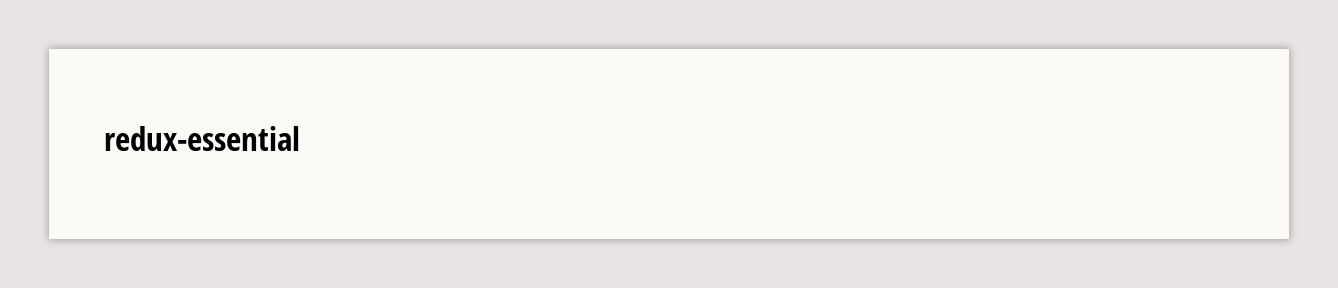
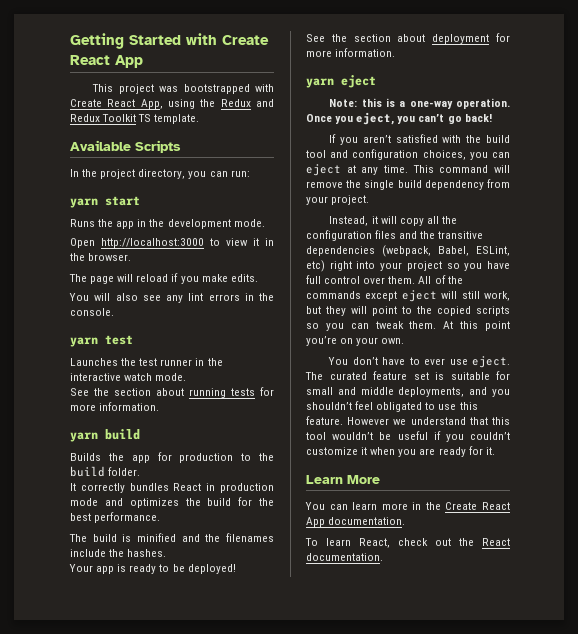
[104,126,300,151] redux-essential -> [70,33,269,49] [70,55,143,68] [92,84,274,94] [70,99,274,109] [70,114,200,124] [70,140,181,153] [70,169,250,179] [70,196,140,208] [70,219,265,229] [70,238,274,248] [70,253,132,261] [69,273,258,284] [69,293,274,303] [70,308,114,316] [70,335,133,347] [70,358,223,366] [70,373,187,381] [70,387,274,398] [70,402,160,411] [70,429,140,442] [70,452,274,463] [70,466,141,477] [70,483,274,493] [70,497,274,508] [70,512,161,523] [69,533,274,542] [70,549,167,557] [69,564,236,574] [306,33,510,44] [306,48,396,57] [306,75,376,88] [329,98,510,109] [306,112,492,125] [329,134,510,145] [306,149,510,160] [306,164,510,176] [306,179,510,190] [306,195,370,205] [329,216,457,226] [306,230,484,241] [306,245,510,257] [306,260,510,272] [306,275,463,284] [306,290,510,302] [306,306,510,316] [306,321,510,331] [306,336,405,346] [328,356,510,368] [305,371,510,380] [306,387,510,397] [306,401,478,412] [306,416,510,425] [306,431,510,442] [306,446,495,457] [306,475,380,484] [305,502,510,510] [306,517,406,527] [305,538,510,548] [306,553,383,561] Getting Started with Create React App // This project was bootstrapped with Create React App, using the Redux and Redux Toolkit TS template. // Available Scripts // In the project directory, you can run: // yarn start // Runs the app in the development mode. // Open http://localhost:3000 to view it in the browser. // The page will reload if you make edits. // You will also see any lint errors in the console. // yarn test // Launches the test runner in the interactive watch mode. // See the section about running tests for more information. // yarn build // Builds the app for production to the build folder. // It correctly bundles React in production mode and optimizes the build for the best performance. // The build is minified and the filenames include the hashes. // Your app is ready to be deployed! // See the section about deployment for more information. // yarn eject // Note: this is a one-way operation. Once you eject, you can’t go back! // If you aren’t satisfied with the build tool and configuration choices, you can eject at any time. This command will remove the single build dependency from your project. // Instead, it will copy all the configuration files and the transitive dependencies (webpack, Babel, ESLint, etc) right into your project so you have full control over them. All of the commands except eject will still work, but they will point to the copied scripts so you can tweak them. At this point you’re on your own. // You don’t have to ever use eject. The curated feature set is suitable for small and middle deployments, and you shouldn’t feel obligated to use this feature. However we understand that this tool wouldn’t be useful if you couldn’t customize it when you are ready for it. // Learn More // You can learn more in the Create React App documentation. // To learn React, check out the React documentation.

